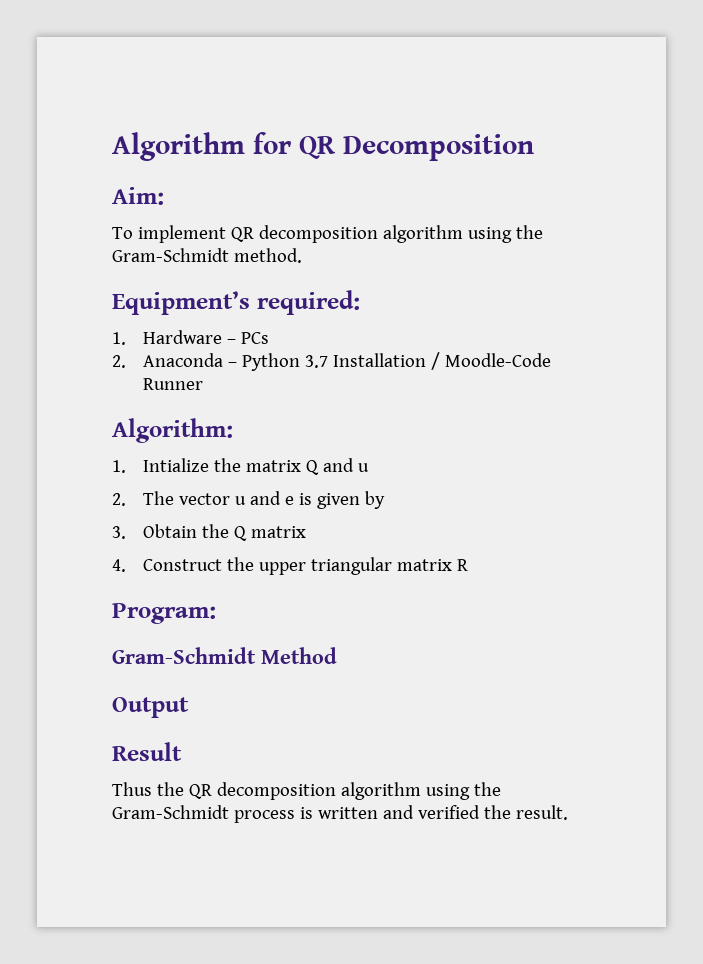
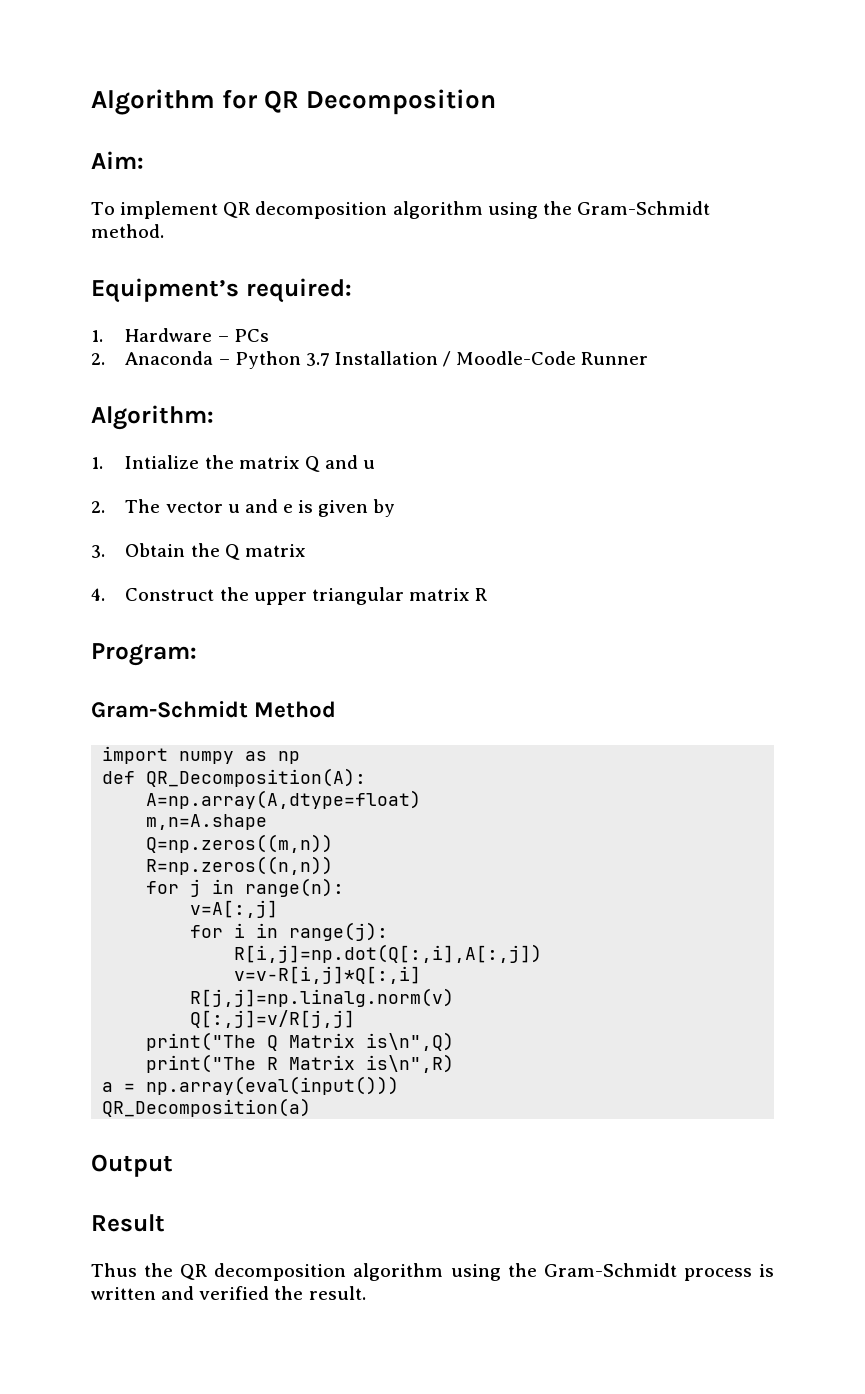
(337, 655) none -> [102,746,301,764] [102,768,367,787] [146,790,422,809] [146,814,268,830] [146,834,334,853] [146,856,334,875] [146,878,345,897] [190,900,279,918] [190,922,389,941] [234,944,543,963] [234,966,422,984] [190,988,455,1007] [190,1010,356,1028] [146,1032,455,1051] [146,1054,455,1073] [102,1076,400,1095] [102,1098,312,1117] // import numpy as np // def QR_Decomposition(A): // A=np.array(A,dtype=float) // m,n=A.shape // Q=np.zeros((m,n)) // R=np.zeros((n,n)) // for j in range(n): // v=A[:,j] // for i in range(j): // R[i,j]=np.dot(Q[:,i],A[:,j]) // v=v-R[i,j]*Q[:,i] // R[j,j]=np.linalg.norm(v) // Q[:,j]=v/R[j,j] // print("The Q Matrix is\n",Q) // print("The R Matrix is\n",R) // a = np.array(eval(input())) // QR_Decomposition(a)

